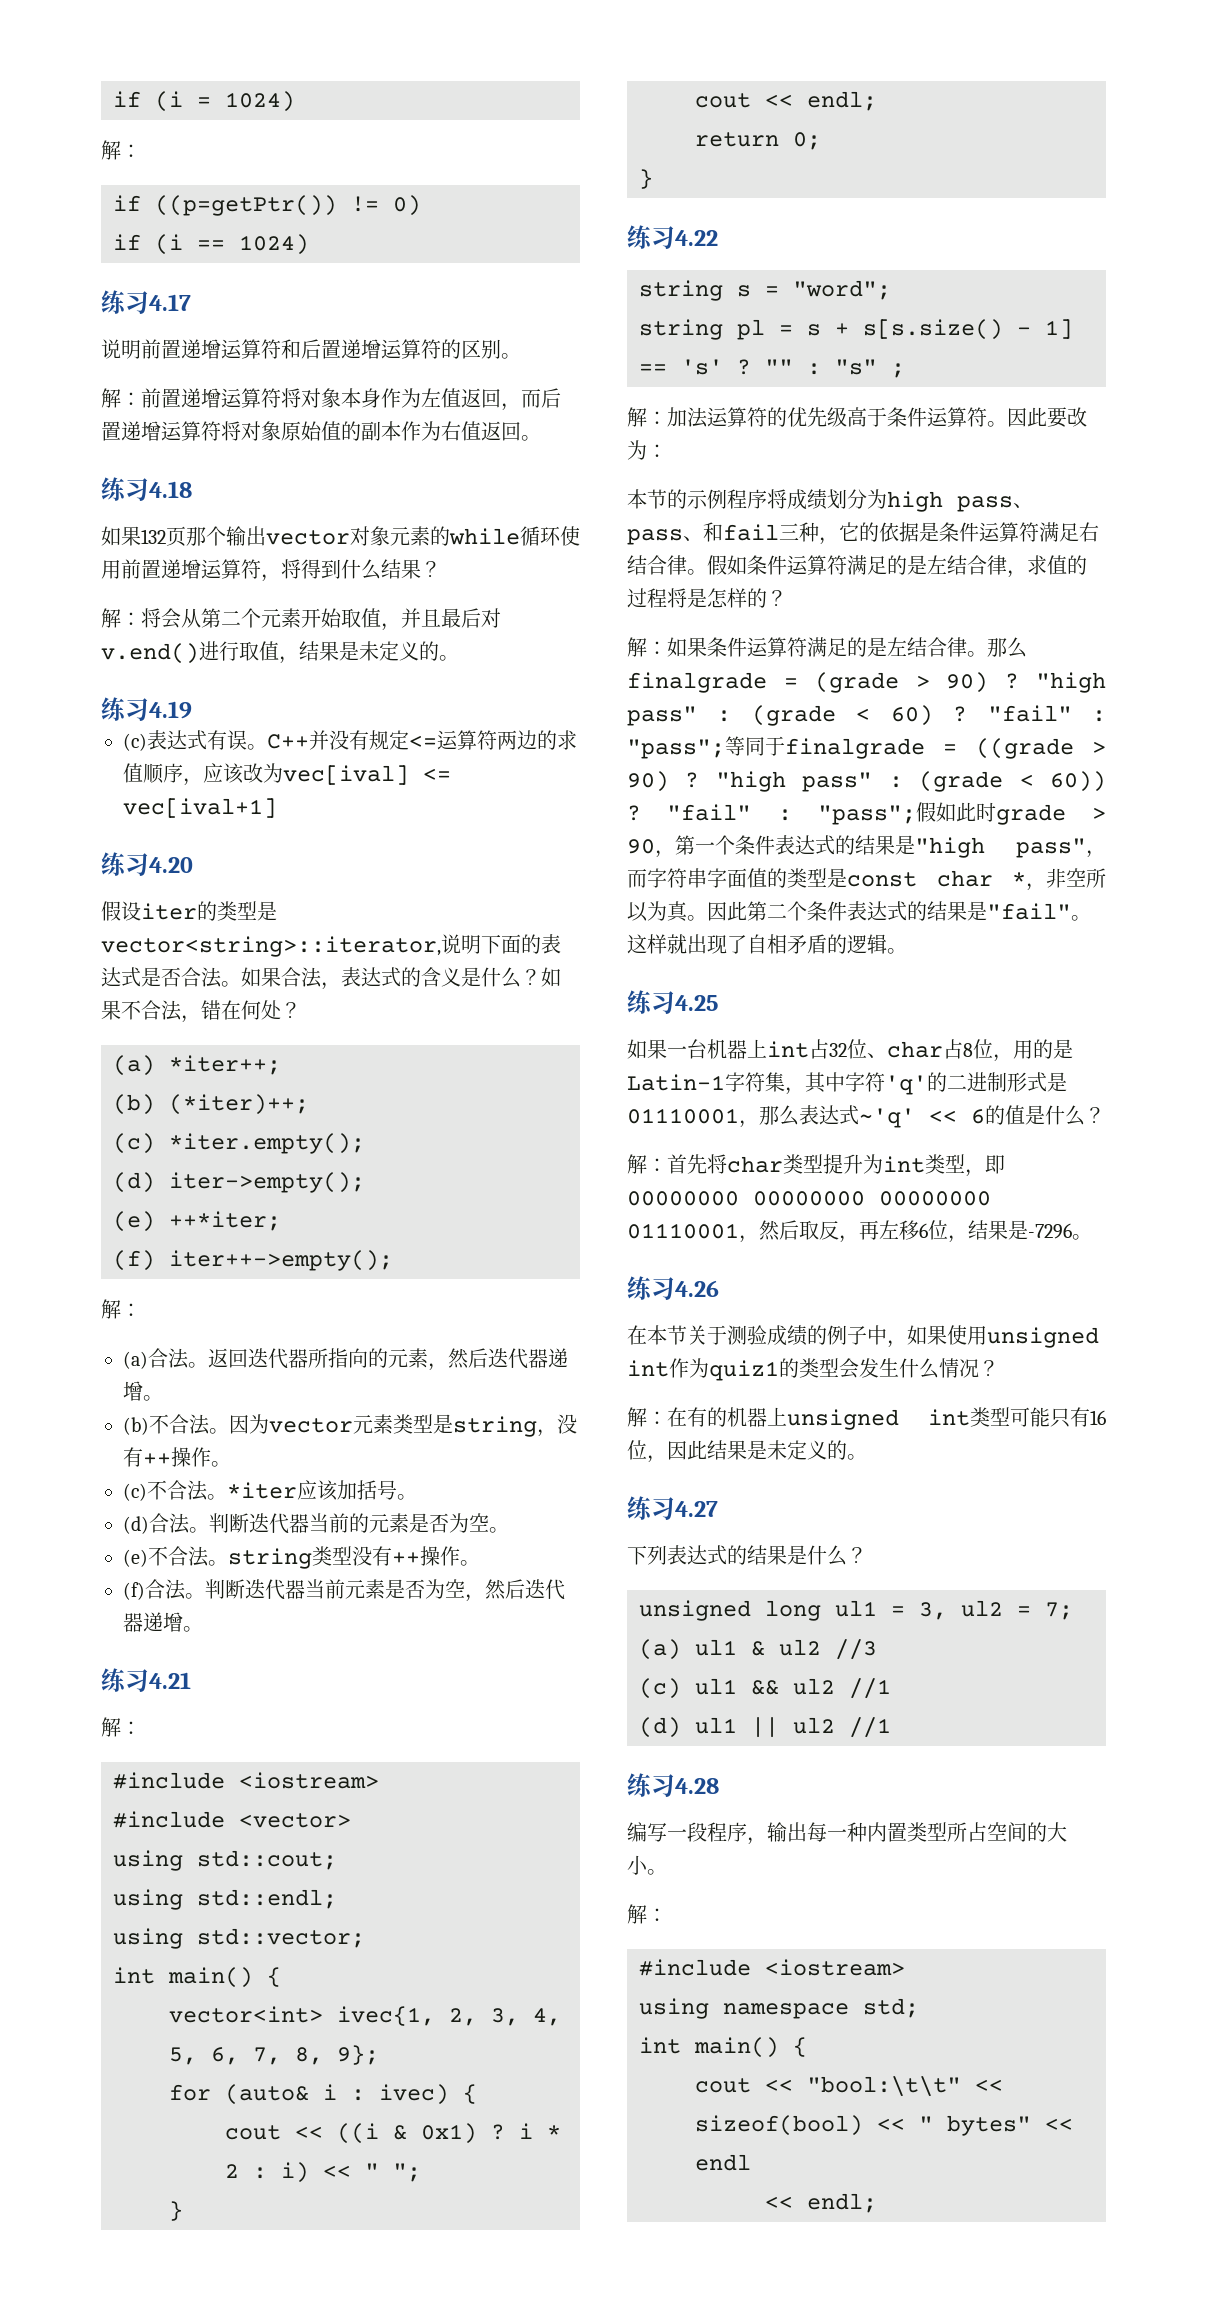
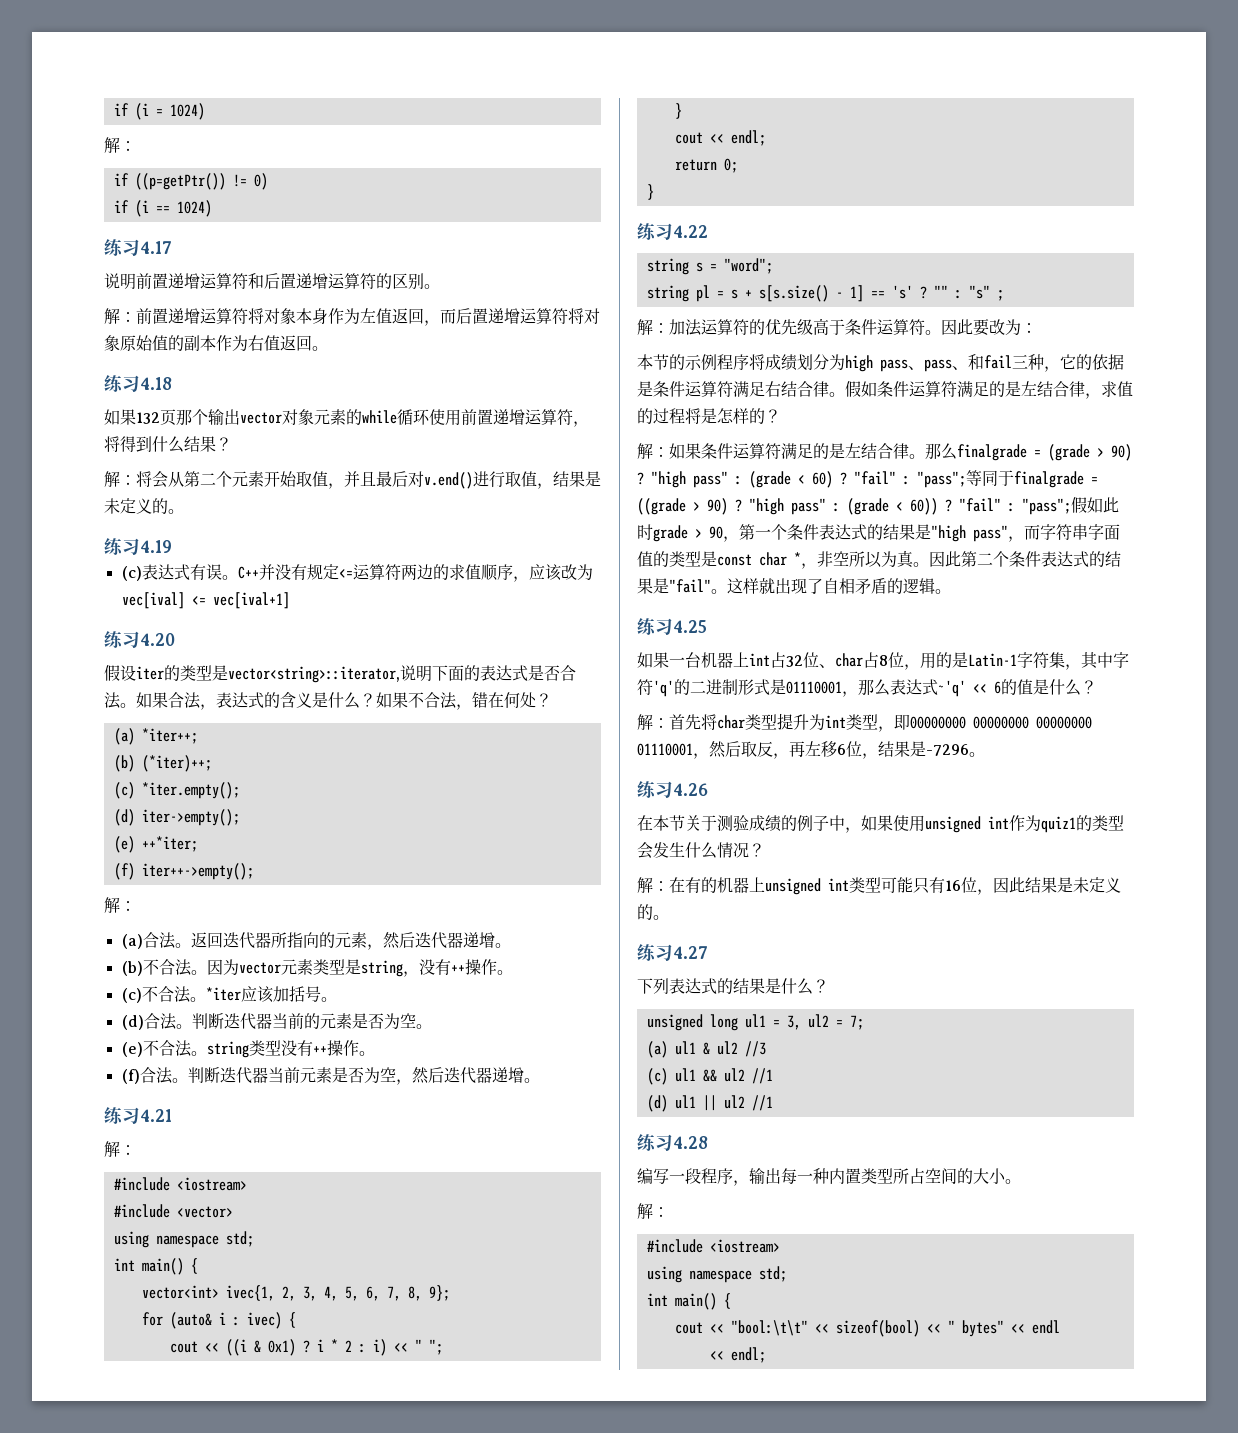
[197,1850,337,1870] [113,1889,337,1910] [113,1928,365,1949] std::cout; // using std::endl; // using std::vector; -> [155,1231,254,1248] namespace std;

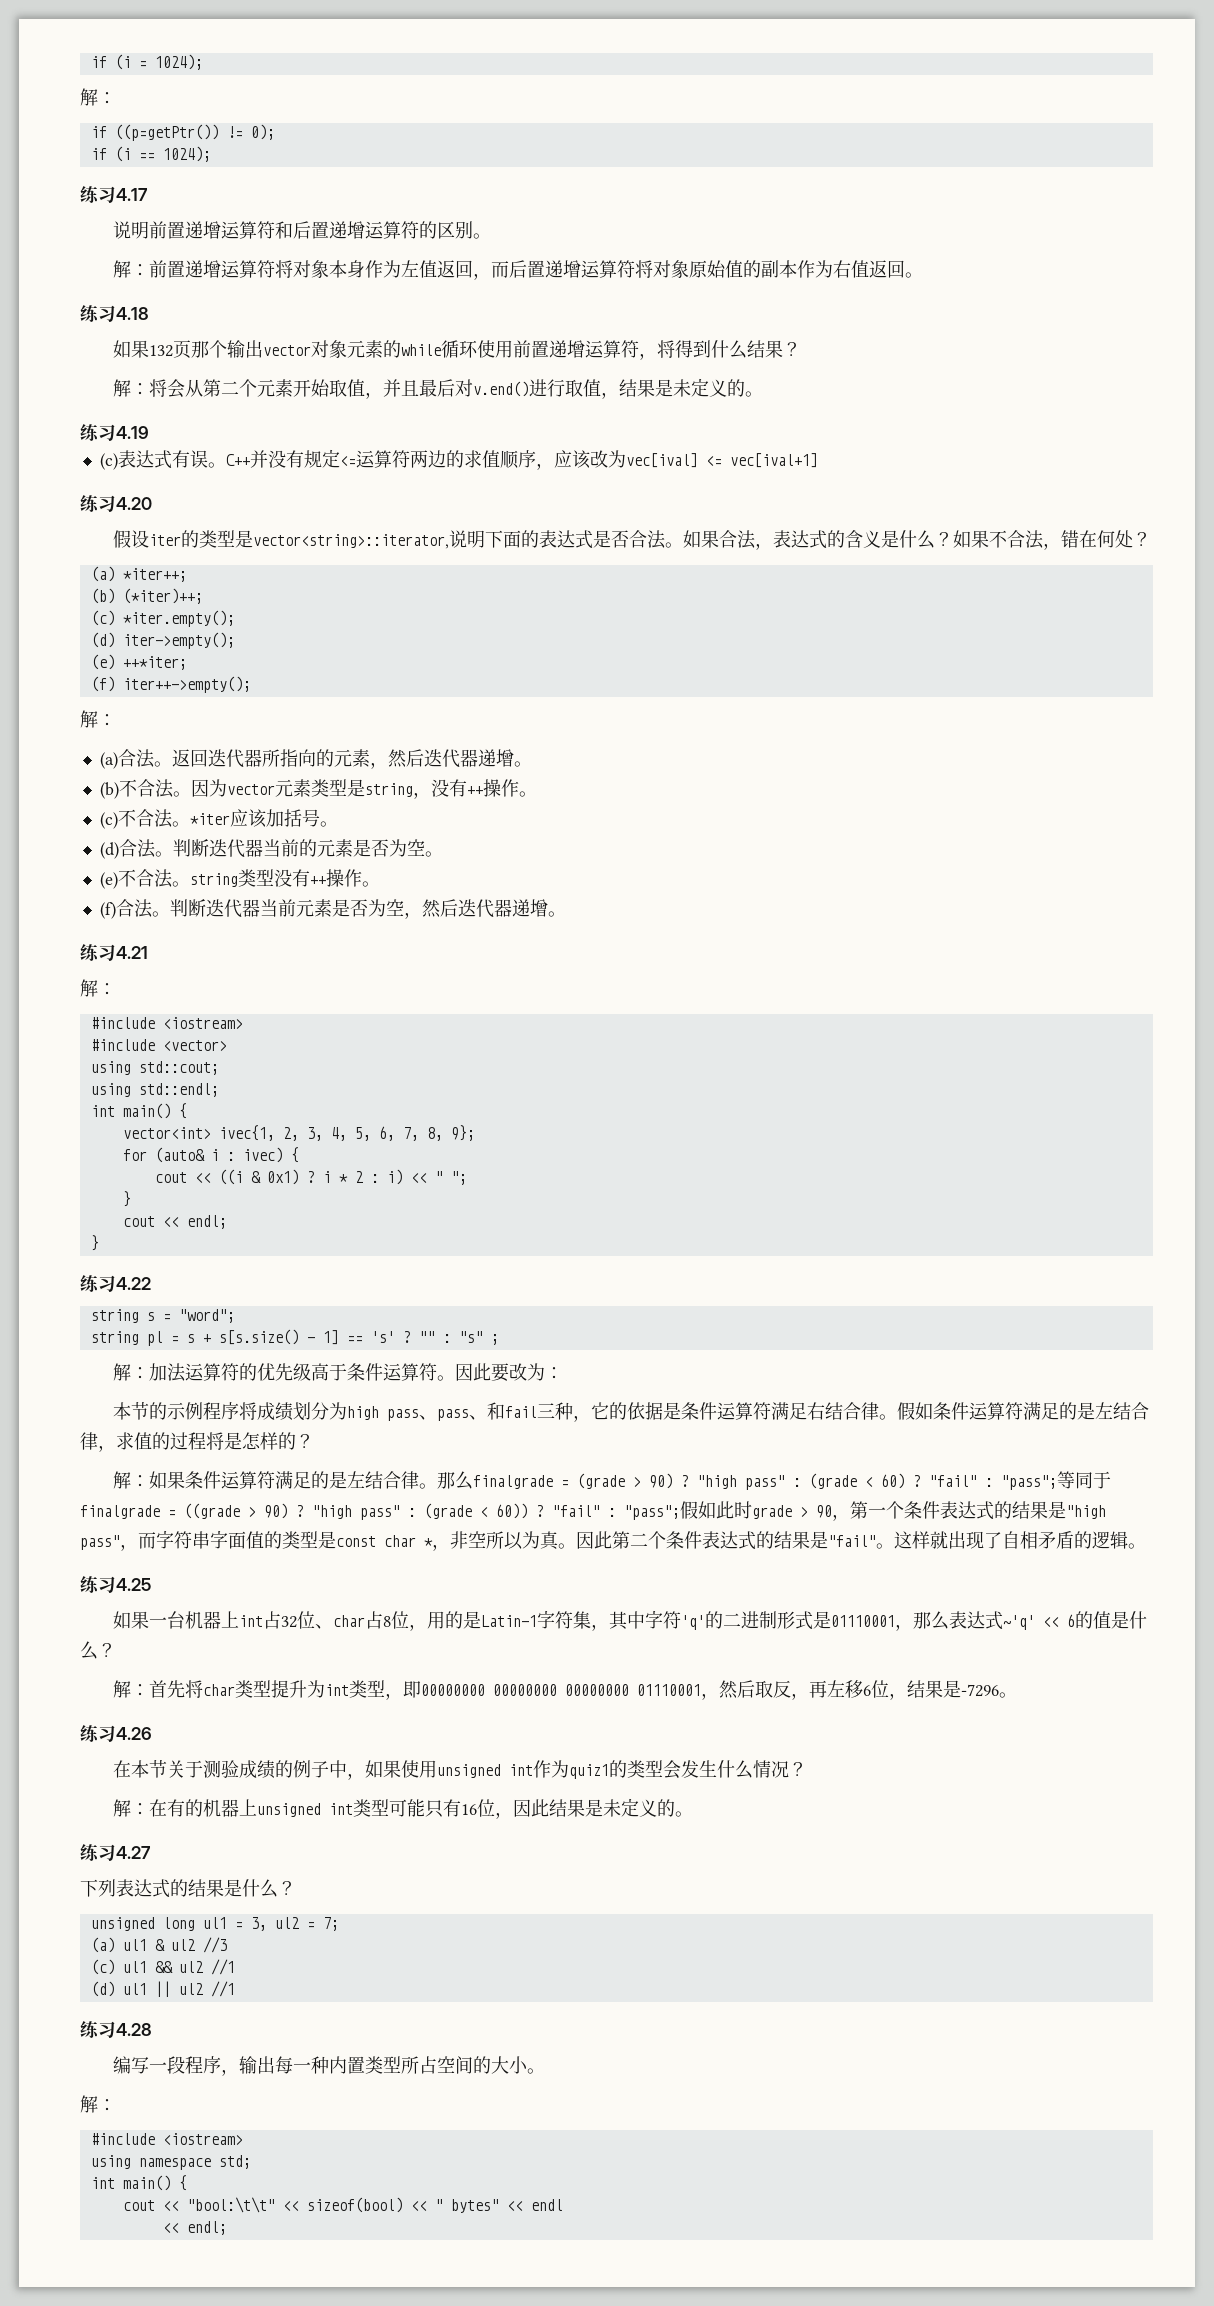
[169,103,205,120] 1024) -> [154,54,203,70] 1024);
[253,173,268,190] 0) -> [250,124,275,140] 0);
[176,200,212,217] 1024) -> [162,146,211,162] 1024);
[155,1231,254,1248] namespace std; -> [138,1061,219,1075] [90,1083,219,1097] std::cout; // using std::endl;
[674,158,738,173] // return 0; -> (227, 1222) none

